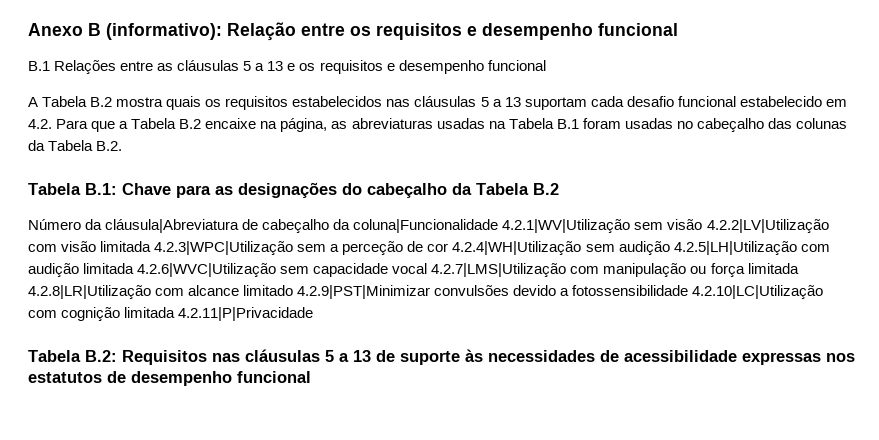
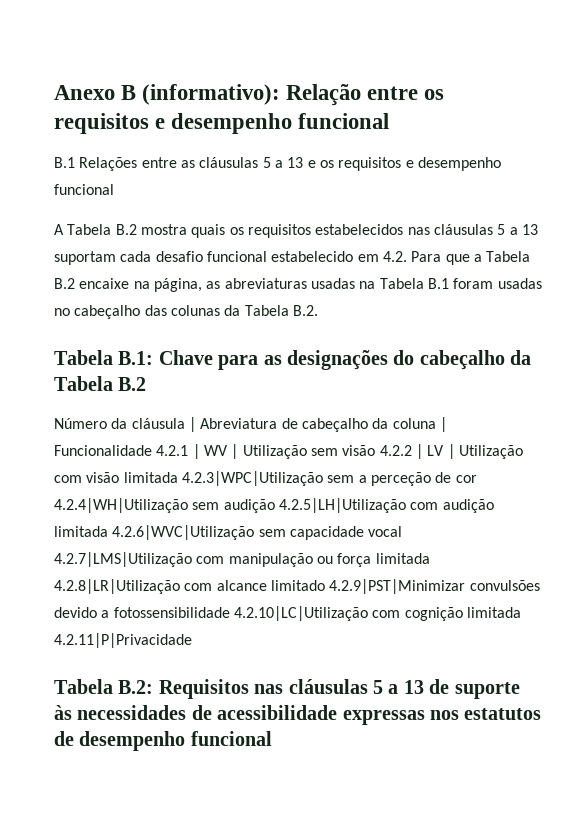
[105,219,829,233] cláusula|Abreviatura de cabeçalho da coluna|Funcionalidade 4.2.1|WV|Utilização sem visão 4.2.2|LV|Utilização -> [131,417,447,432] [54,444,523,459] cláusula | Abreviatura de cabeçalho da coluna | Funcionalidade 4.2.1 | WV | Utilização sem visão 4.2.2 | LV | Utilização

